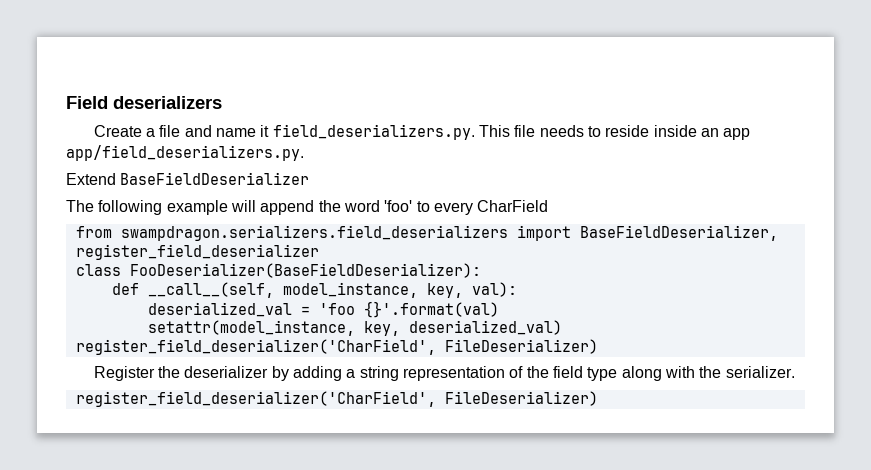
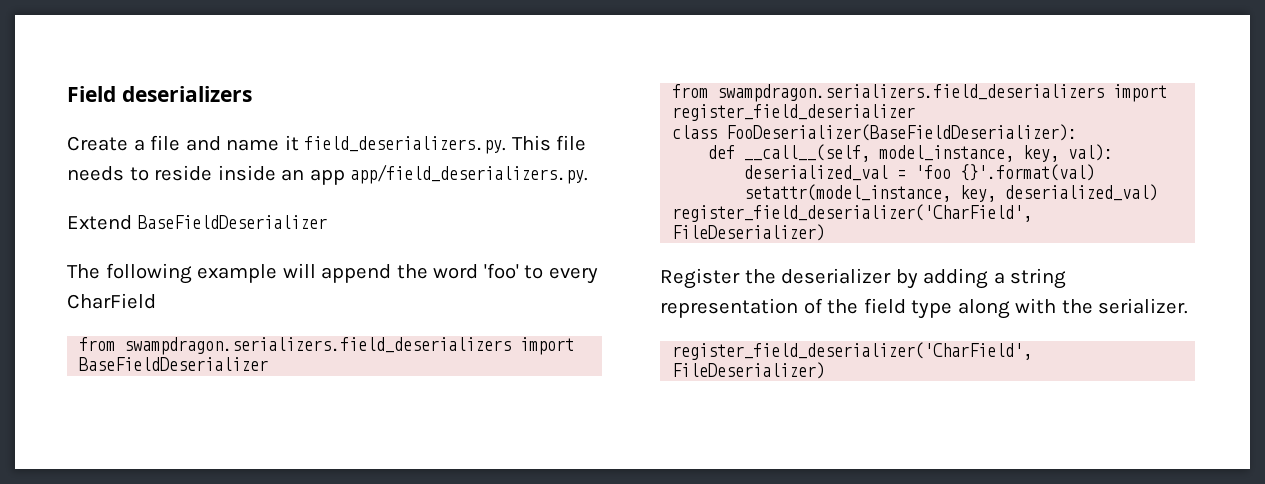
[579,225,778,241] BaseFieldDeserializer, -> [79,357,269,371] [672,84,1168,102] BaseFieldDeserializer // from swampdragon.serializers.field_deserializers import

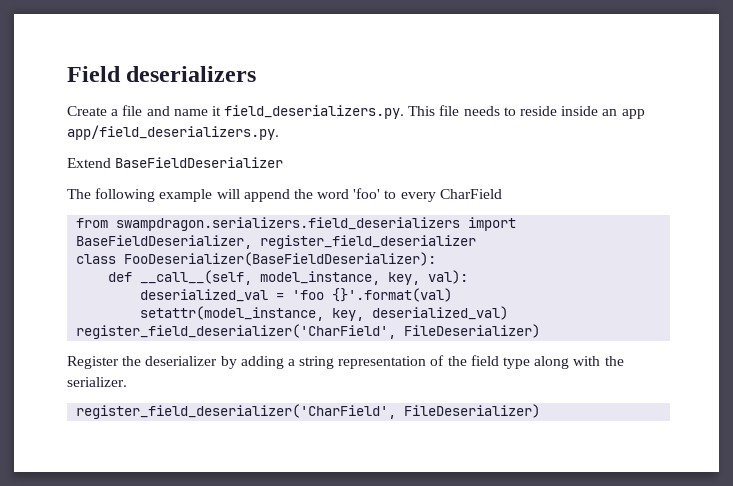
[79,357,269,371] [672,84,1168,102] BaseFieldDeserializer // from swampdragon.serializers.field_deserializers import -> [76,235,253,249] BaseFieldDeserializer,

